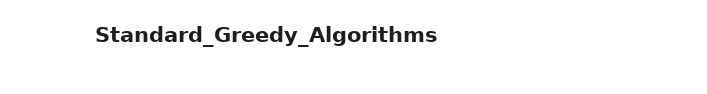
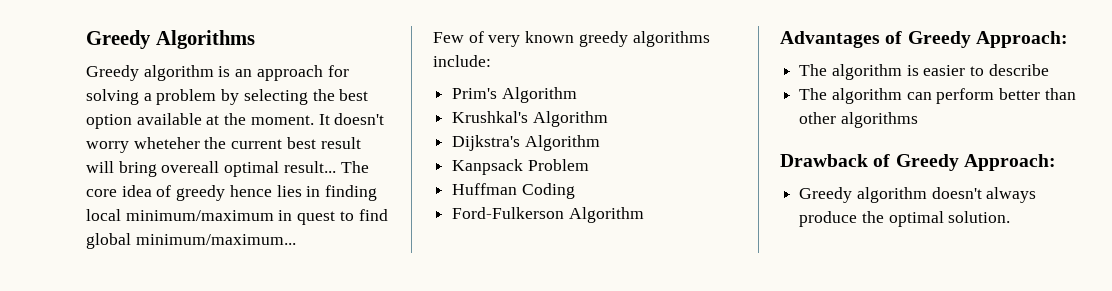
[95,26,438,47] Standard_Greedy_Algorithms -> [86,30,255,49] [86,65,349,81] [86,89,369,105] [86,113,385,129] [86,137,361,153] [86,161,369,177] [86,185,378,201] [86,209,388,225] [86,233,296,249] [433,31,710,47] [433,55,491,67] [452,87,577,103] [452,111,608,127] [452,135,600,151] [452,159,589,175] [452,183,575,199] [452,207,644,223] [780,31,1068,48] [799,64,1049,80] [799,88,1076,104] [799,112,918,128] [780,154,1056,171] [799,187,1037,203] [799,211,1011,227] Greedy Algorithms // Greedy algorithm is an approach for solving a problem by selecting the best option available at the moment. It doesn't worry wheteher the current best result will bring overeall optimal result... The core idea of greedy hence lies in finding local minimum/maximum in quest to find global minimum/maximum... // Few of very known greedy algorithms include: // Prim's Algorithm // Krushkal's Algorithm // Dijkstra's Algorithm // Kanpsack Problem // Huffman Coding // Ford-Fulkerson Algorithm // Advantages of Greedy Approach: // The algorithm is easier to describe // The algorithm can perform better than other algorithms // Drawback of Greedy Approach: // Greedy algorithm doesn't always produce the optimal solution.

